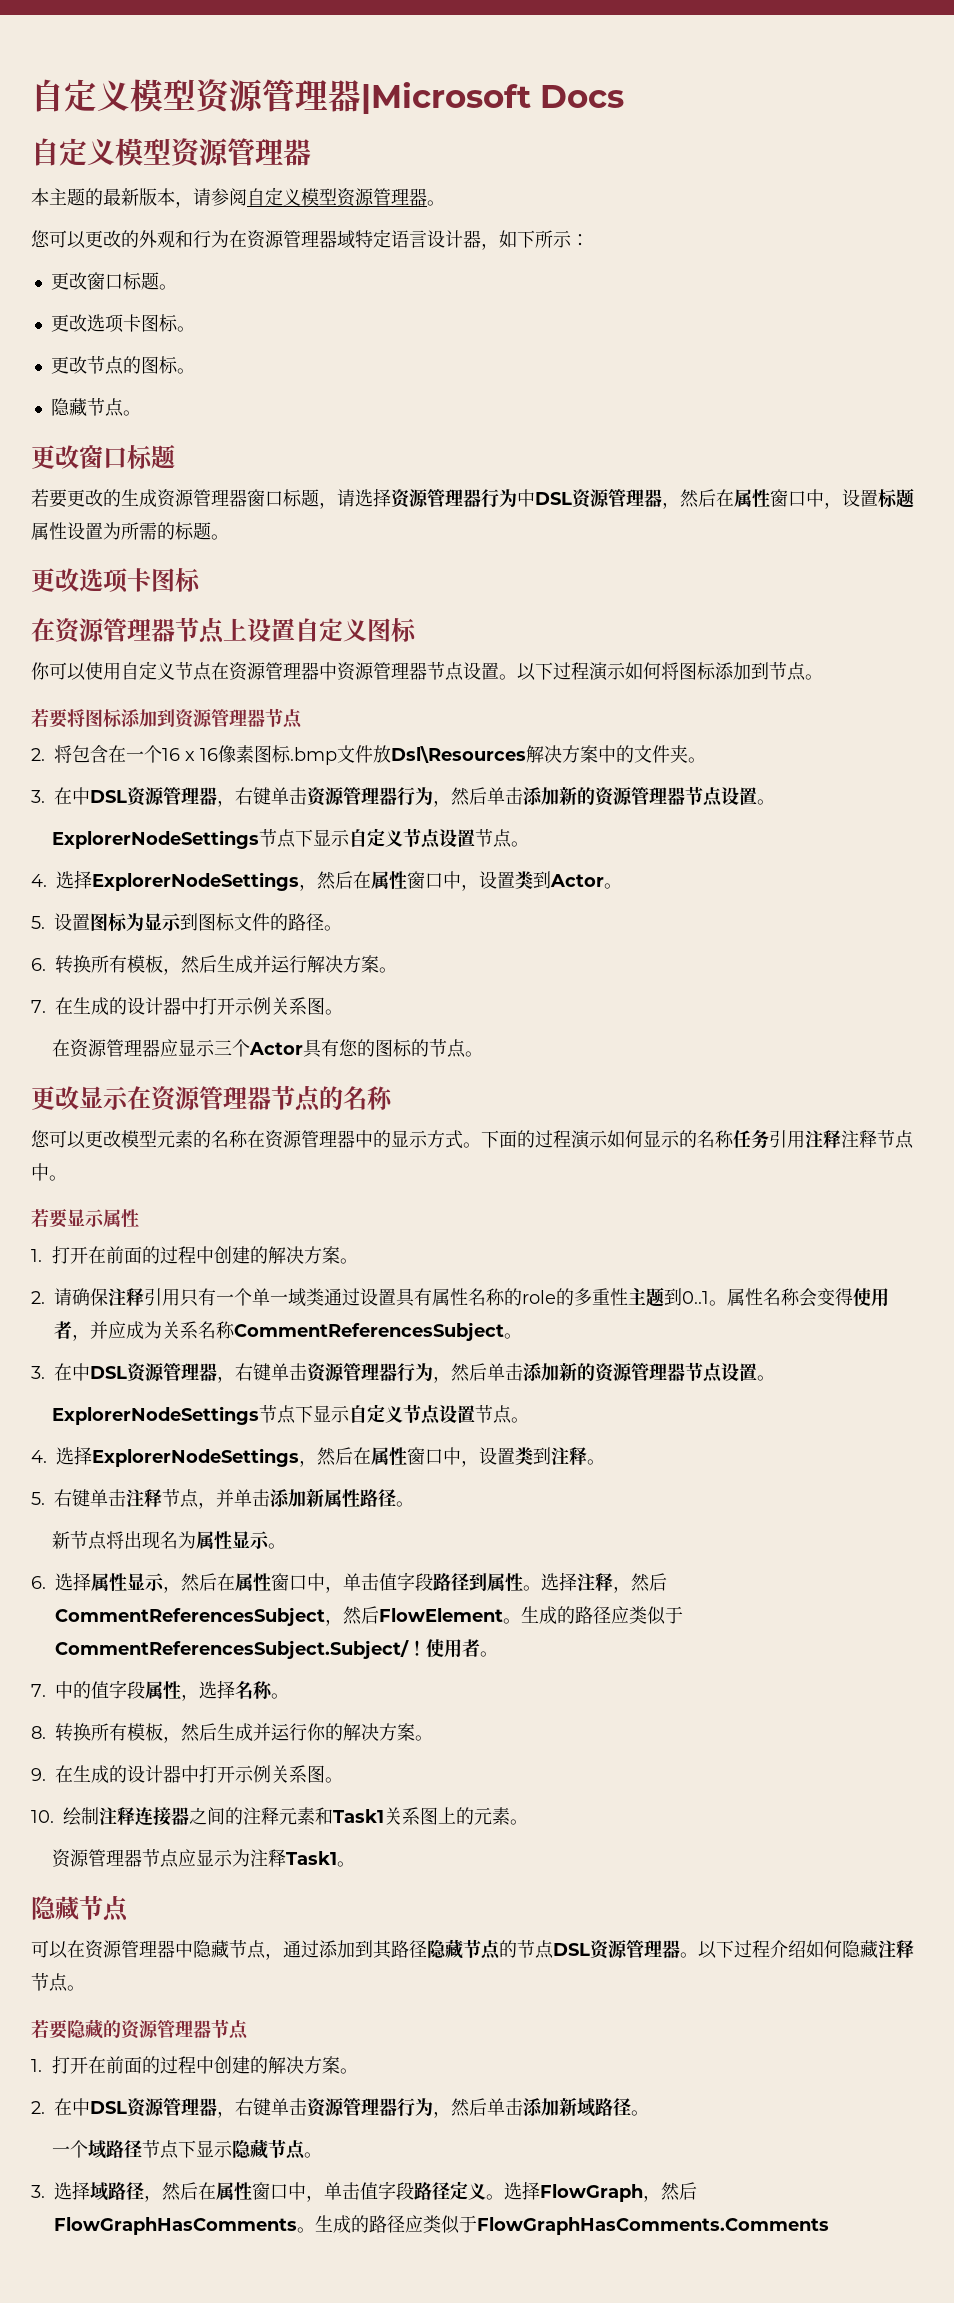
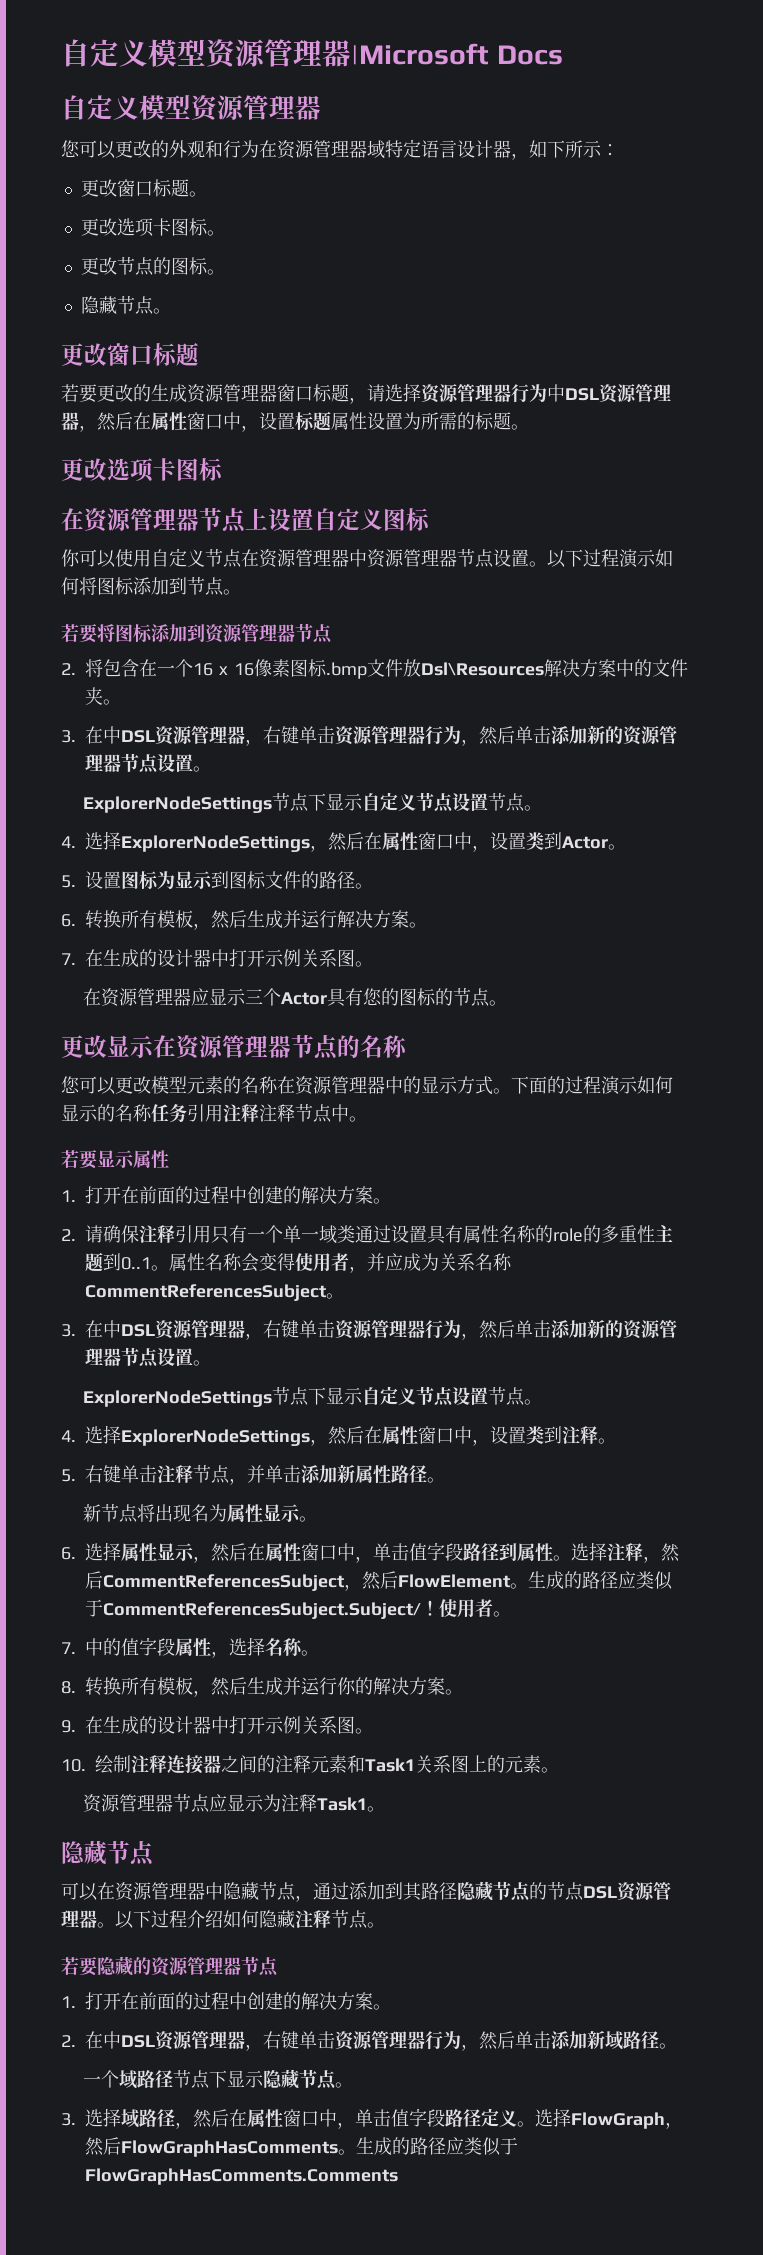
[31,187,445,208] // 本主题的最新版本，请参阅自定义模型资源管理器。 -> (321, 107) none

